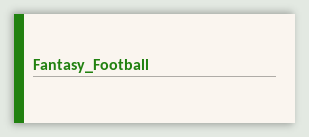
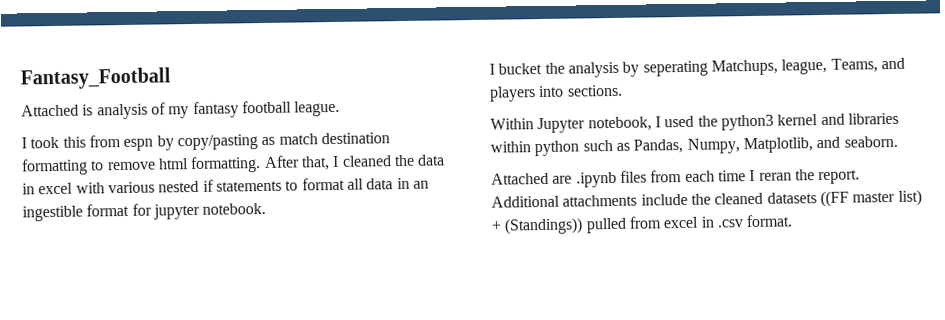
(149, 66) none -> [21,100,341,120] [21,132,390,151] [21,154,446,176] [22,177,429,195] [22,202,267,222] [489,57,905,78] [489,84,623,102] [490,112,899,134] [490,135,898,157] [491,169,861,188] [491,189,922,208] [491,214,793,235] // Attached is analysis of my fantasy football league. // I took this from espn by copy/pasting as match destination formatting to remove html formatting. After that, I cleaned the data in excel with various nested if statements to format all data in an ingestible format for jupyter notebook. // I bucket the analysis by seperating Matchups, league, Teams, and players into sections. // Within Jupyter notebook, I used the python3 kernel and libraries within python such as Pandas, Numpy, Matplotlib, and seaborn. // Attached are .ipynb files from each time I reran the report. Additional attachments include the cleaned datasets ((FF master list) + (Standings)) pulled from excel in .csv format.

